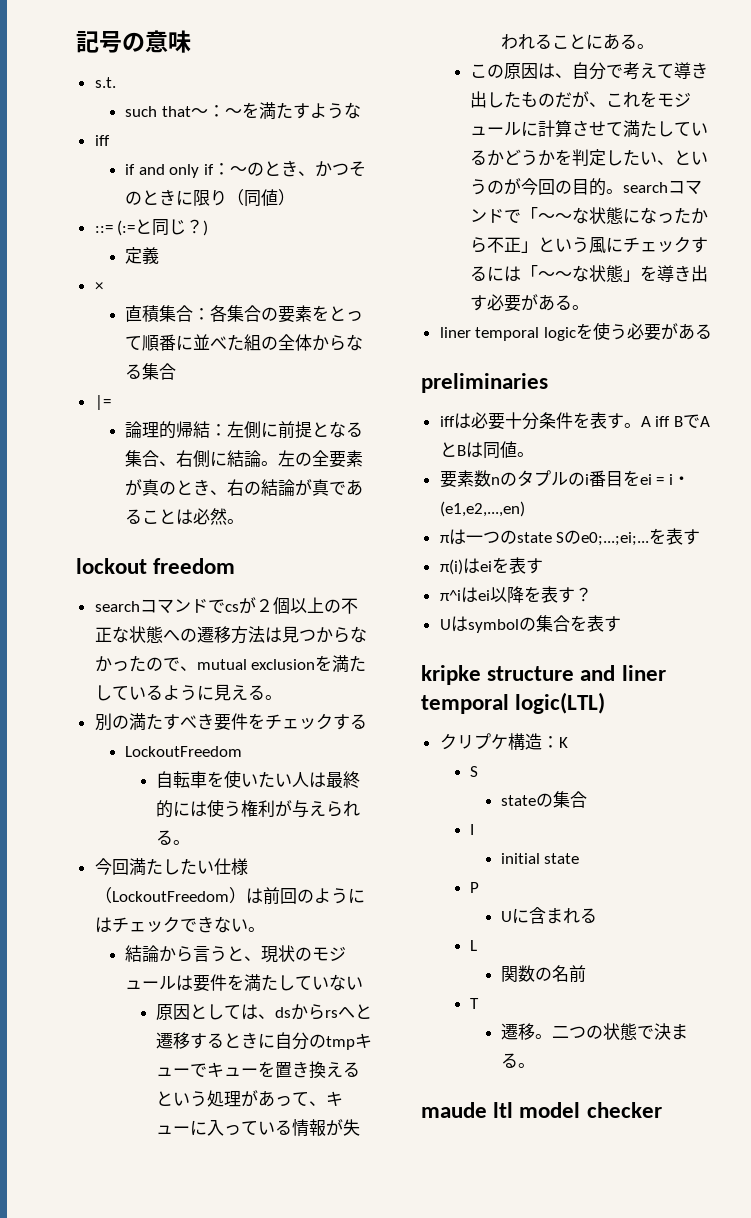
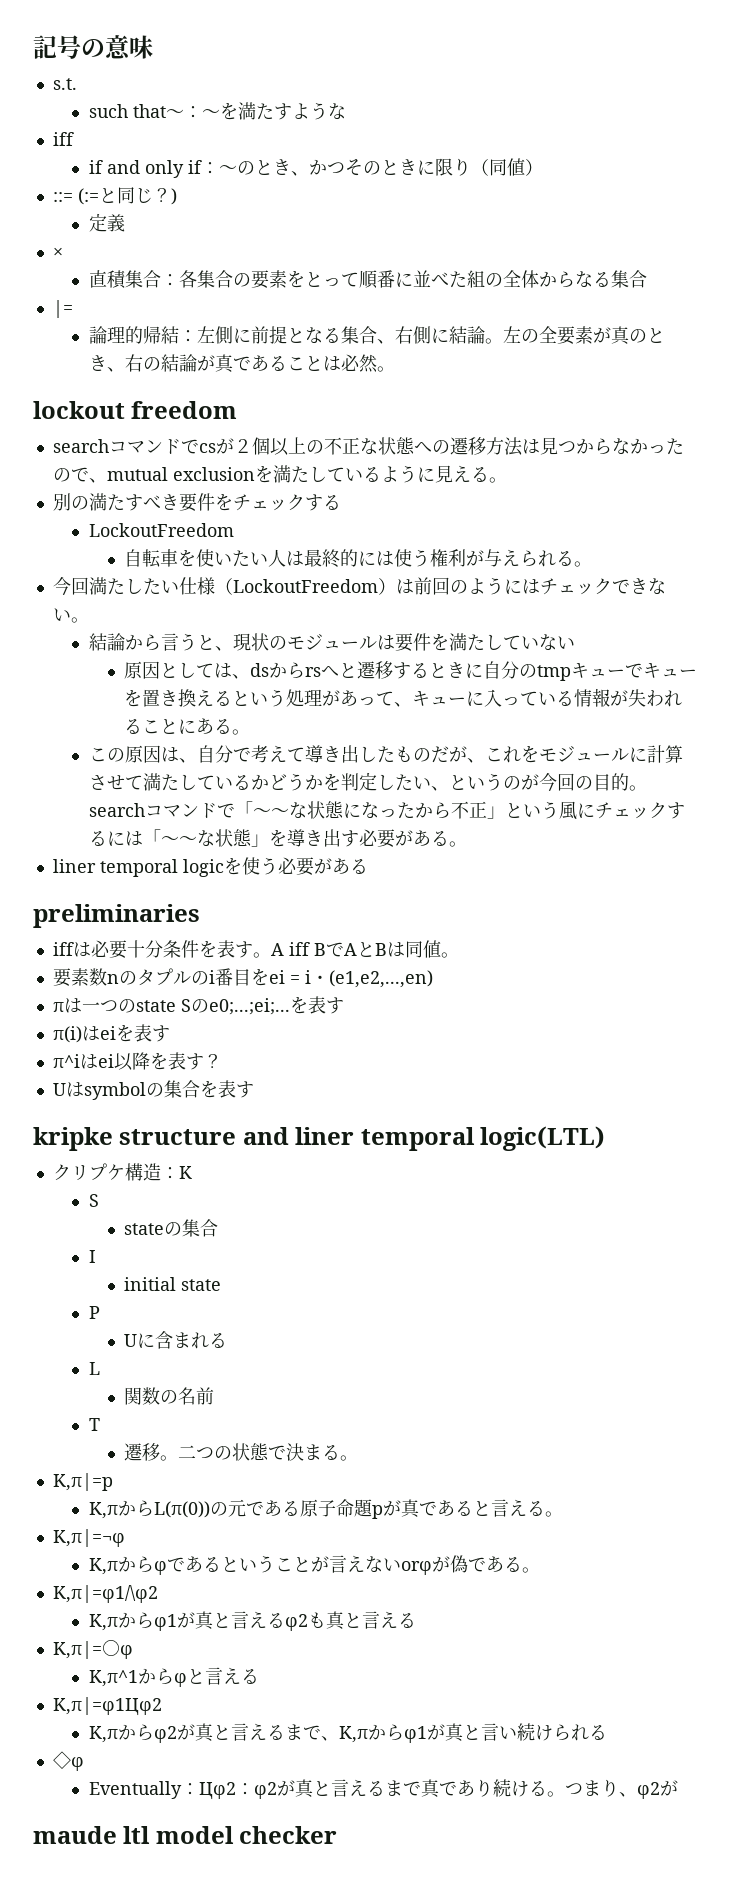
(535, 1065) none -> [52,1473,113,1491] [88,1499,563,1519] [52,1529,125,1547] [88,1555,540,1575] [52,1585,158,1603] [88,1611,416,1631] [52,1640,133,1659] [88,1667,259,1687] [52,1697,162,1716] [88,1723,607,1743] [52,1751,84,1771] [88,1779,678,1800] // K,π|=p // K,πからL(π(0))の元である原子命題pが真であると言える。 // K,π|=¬φ // K,πからφであるということが言えないorφが偽である。 // K,π|=φ1/\φ2 // K,πからφ1が真と言えるφ2も真と言える // K,π|=○φ // K,π^1からφと言える // K,π|=φ1Цφ2 // K,πからφ2が真と言えるまで、K,πからφ1が真と言い続けられる // ◇φ // Eventually：Цφ2：φ2が真と言えるまで真であり続ける。つまり、φ2が

